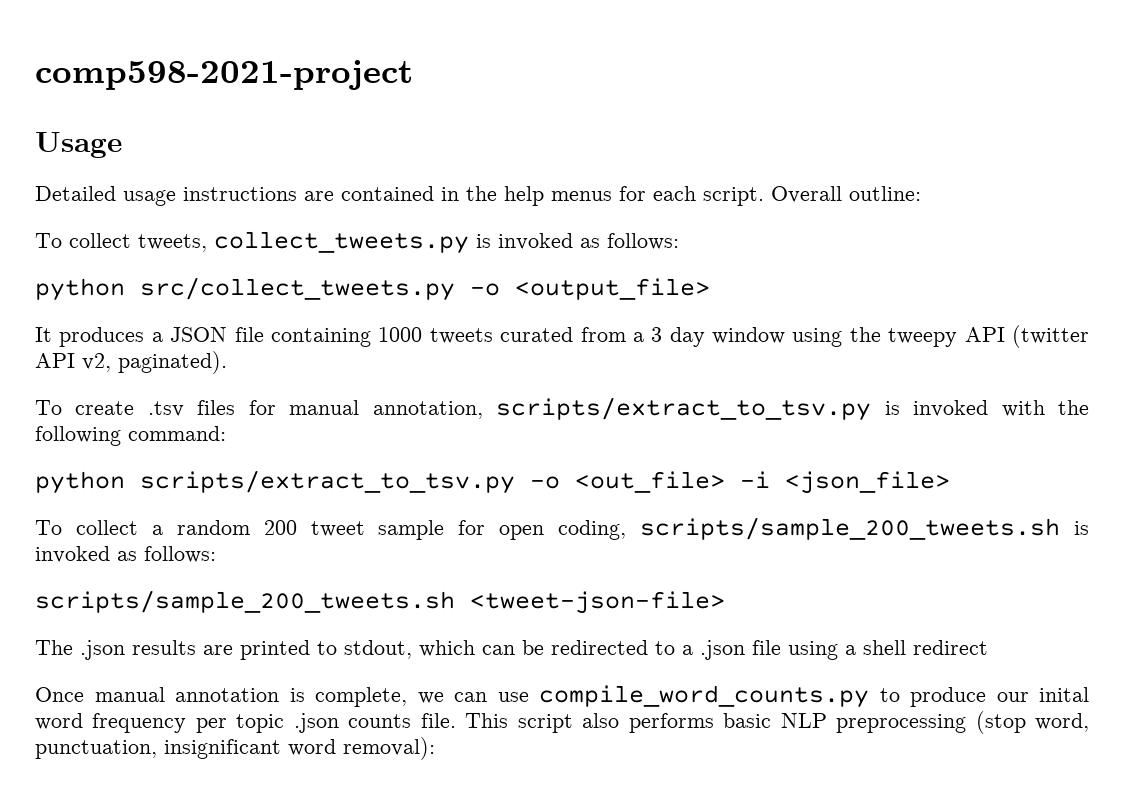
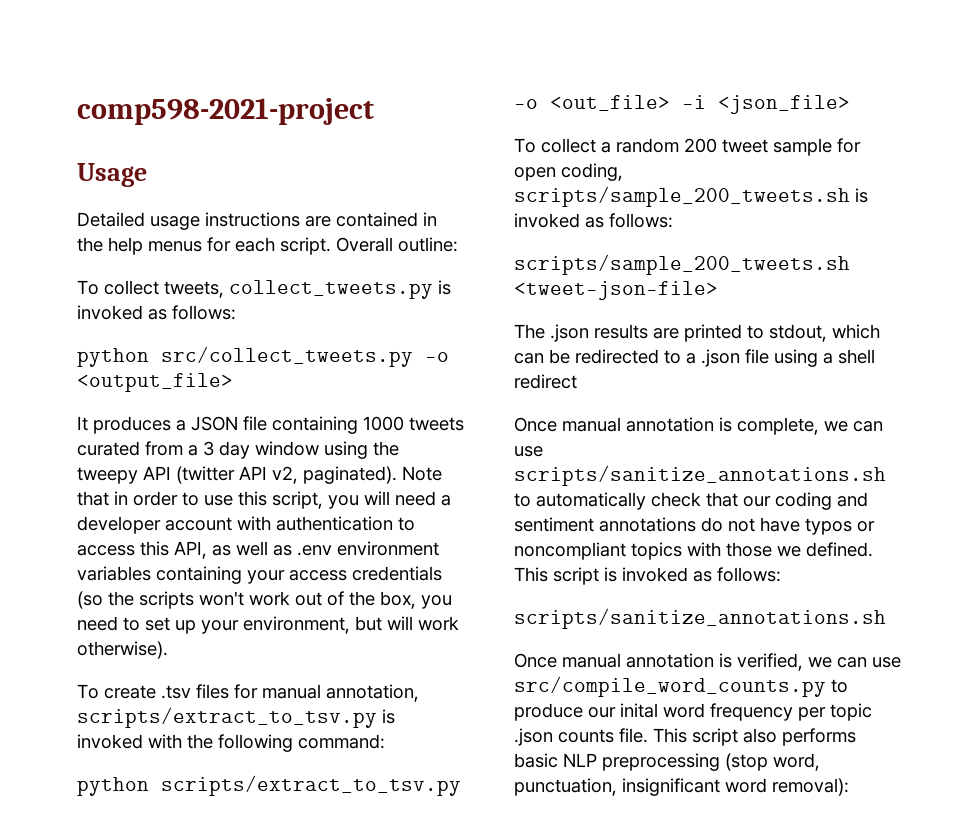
(227, 362) none -> [402,466,442,481] [77,491,451,509] [77,516,415,534] [77,541,439,559] [77,566,442,584] [77,591,452,609] [77,616,459,634] [77,641,168,659] Note that in order to use this script, you will need a developer account with authentication to access this API, as well as .env environment variables containing your access credentials (so the scripts won't work out of the box, you need to set up your environment, but will work otherwise).
[539,685,869,708] compile_word_counts.py -> [514,465,886,486] [514,492,868,510] [514,517,875,535] [514,542,873,560] [514,567,781,585] [514,608,886,629] [514,653,901,671] [514,676,826,697] scripts/sanitize_annotations.sh to automatically check that our coding and sentiment annotations do not have typos or noncompliant topics with those we defined. This script is invoked as follows: // scripts/sanitize_annotations.sh // Once manual annotation is verified, we can use src/compile_word_counts.py

